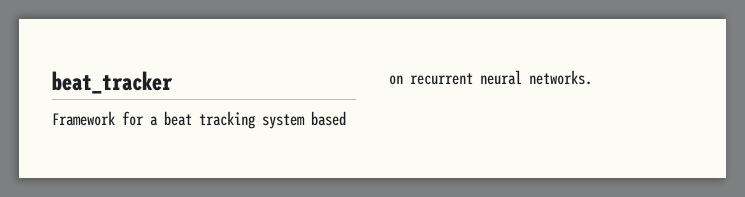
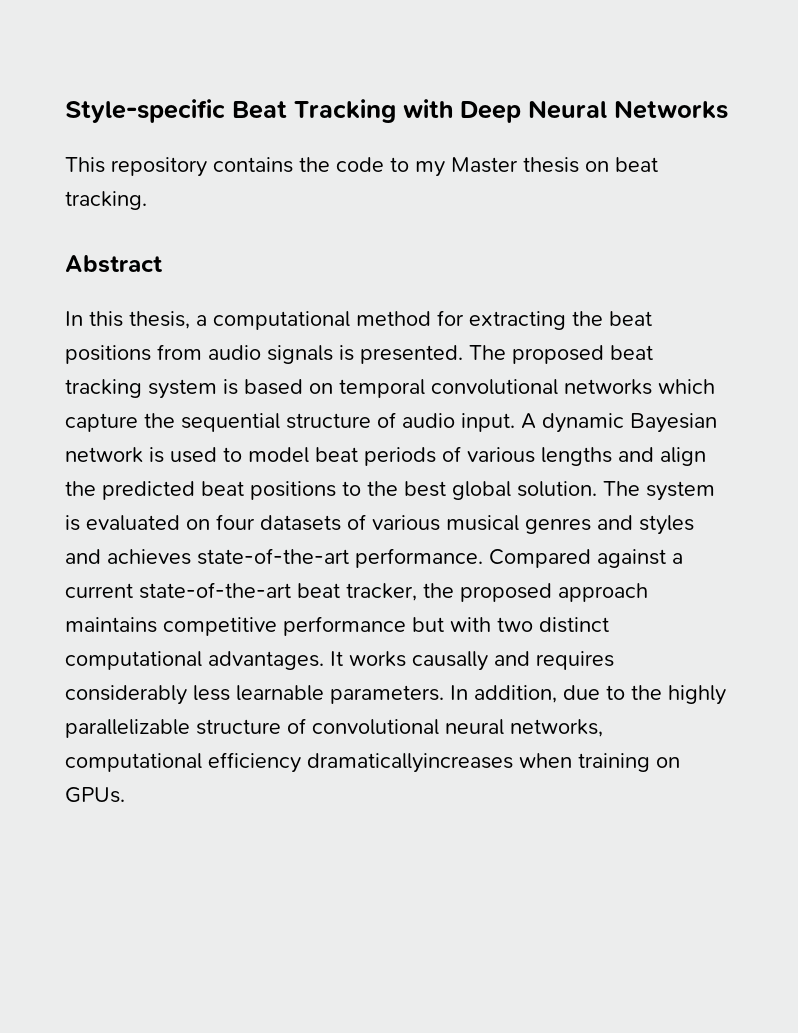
[52,71,173,94] [52,111,158,126] beat_tracker // Framework for a -> [65,99,728,123] [65,157,658,177] [65,191,147,210] [65,255,163,273] [65,310,652,330] [65,344,604,364] Style-specific Beat Tracking with Deep Neural Networks // This repository contains the code to my Master thesis on beat tracking. // Abstract // In this thesis, a computational method for extracting the beat positions from audio signals is presented. The proposed
(305, 121) none -> [223,379,238,395] is
[410,70,592,85] recurrent neural networks. -> [339,379,715,398] [65,412,717,433] [65,446,706,466] [65,481,715,501] [65,514,694,535] [65,548,683,568] [65,582,648,602] [65,616,609,636] [65,651,614,671] [65,685,726,705] [65,718,603,738] [65,752,680,773] [65,787,125,803] temporal convolutional networks which capture the sequential structure of audio input. A dynamic Bayesian network is used to model beat periods of various lengths and align the predicted beat positions to the best global solution. The system is evaluated on four datasets of various musical genres and styles and achieves state-of-the-art performance. Compared against a current state-of-the-art beat tracker, the proposed approach maintains competitive performance but with two distinct computational advantages. It works causally and requires considerably less learnable parameters. In addition, due to the highly parallelizable structure of convolutional neural networks, computational efficiency dramaticallyincreases when training on GPUs.

